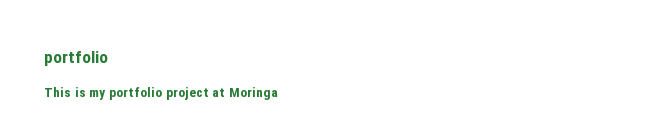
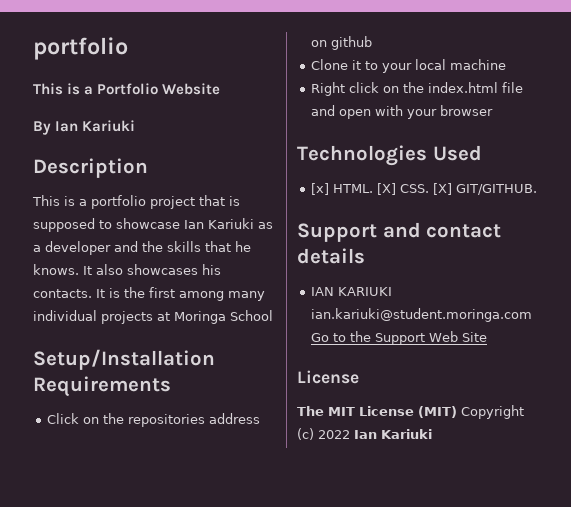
[89,87,278,100] my portfolio project at Moringa -> [84,83,221,95] [33,120,136,135] [33,158,148,178] [32,195,240,209] [33,218,273,232] [33,241,251,255] [33,264,221,275] [33,287,265,301] [33,310,273,324] [33,349,215,370] [33,376,171,397] [47,413,261,427] [311,36,373,50] [311,59,507,73] [311,82,524,96] [311,105,494,119] [297,145,482,166] [311,183,538,195] [297,222,502,242] [297,248,365,264] [311,287,393,296] [311,308,533,322] [311,331,488,345] [297,370,359,384] [297,405,524,419] [297,428,432,440] a Portfolio Website // By Ian Kariuki // Description // This is a portfolio project that is supposed to showcase Ian Kariuki as a developer and the skills that he knows. It also showcases his contacts. It is the first among many individual projects at Moringa School // Setup/Installation Requirements // Click on the repositories address on github // Clone it to your local machine // Right click on the index.html file and open with your browser // Technologies Used // [x] HTML. [X] CSS. [X] GIT/GITHUB. // Support and contact details // IAN KARIUKI ian.kariuki@student.moringa.com Go to the Support Web Site // License // The MIT License (MIT) Copyright (c) 2022 Ian Kariuki

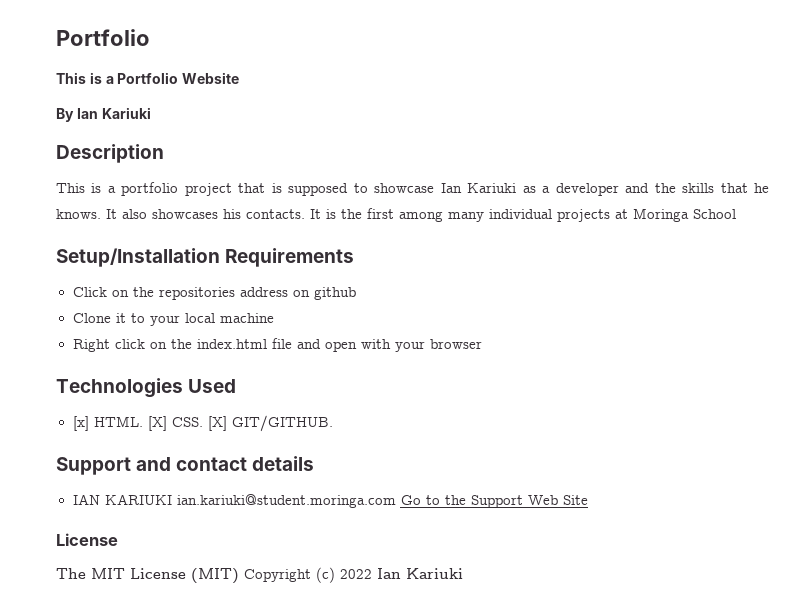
[33,37,128,60] portfolio -> [56,29,150,46] Portfolio

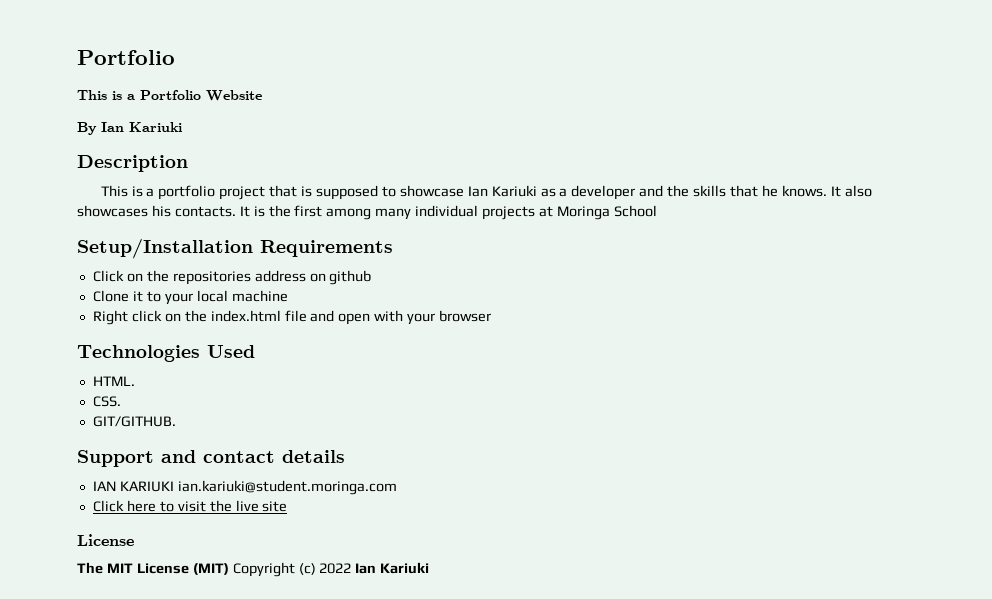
[72,416,89,431] [x] -> (255, 351) none
[147,416,167,431] [X] -> (135, 381) //
[207,416,227,431] [X] -> (121, 401) //
[400,495,588,508] Go to the Support Web Site -> [92,500,288,512] // Click here to visit the live site

